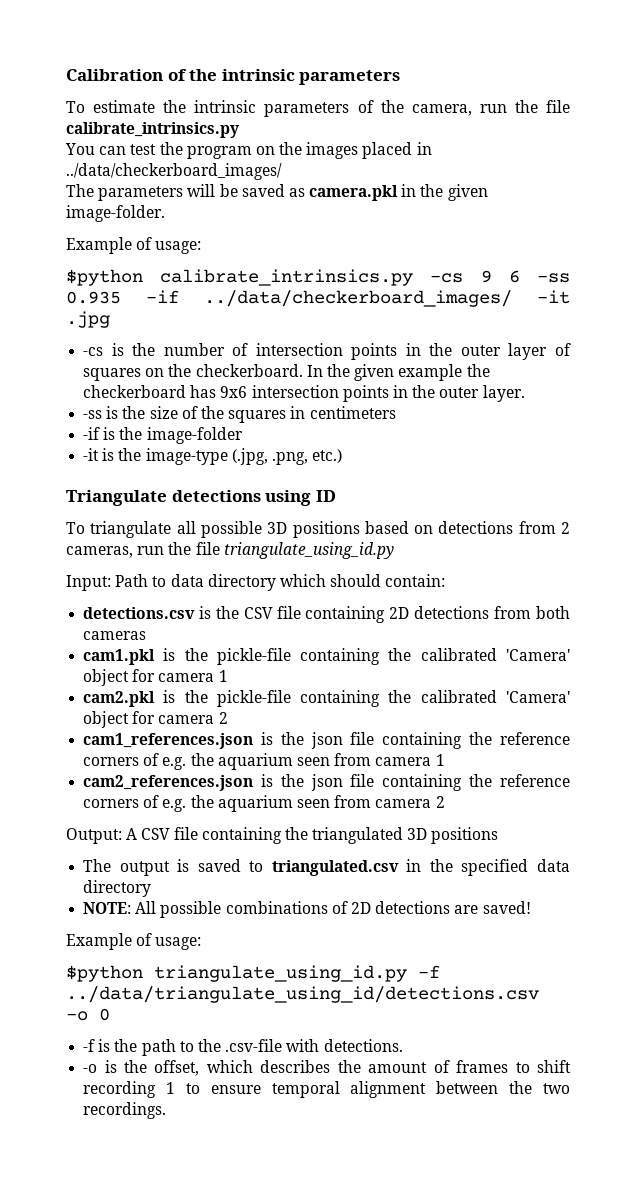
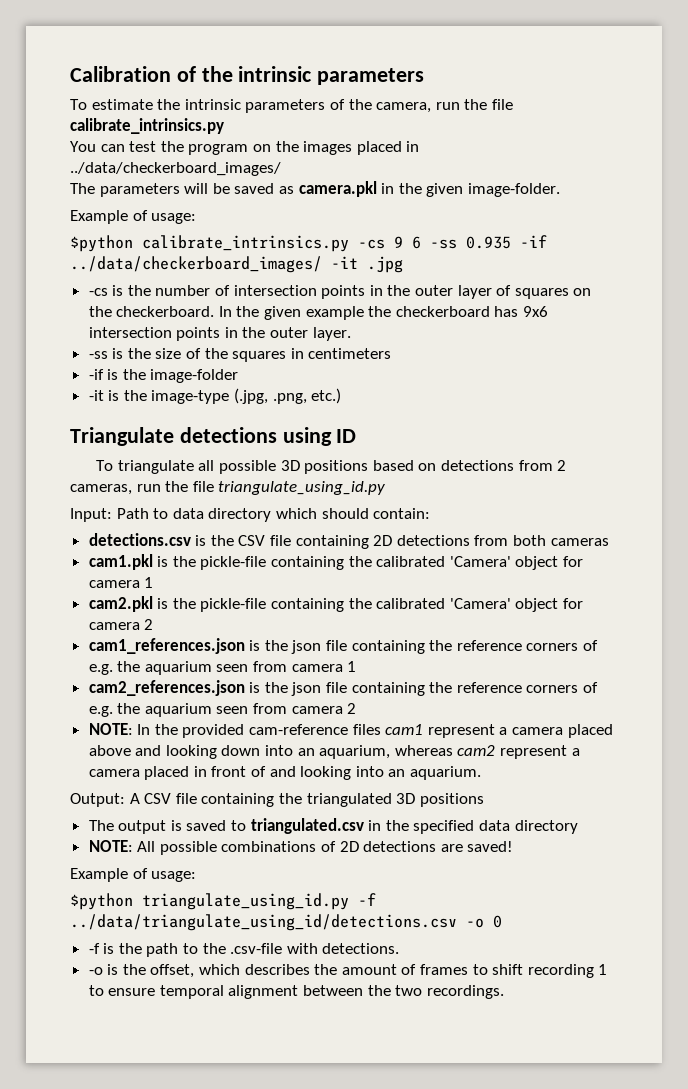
(445, 802) none -> [88,723,613,738] [88,745,580,759] [88,766,482,780] // NOTE: In the provided cam-reference files cam1 represent a camera placed above and looking down into an aquarium, whereas cam2 represent a camera placed in front of and looking into an aquarium.

